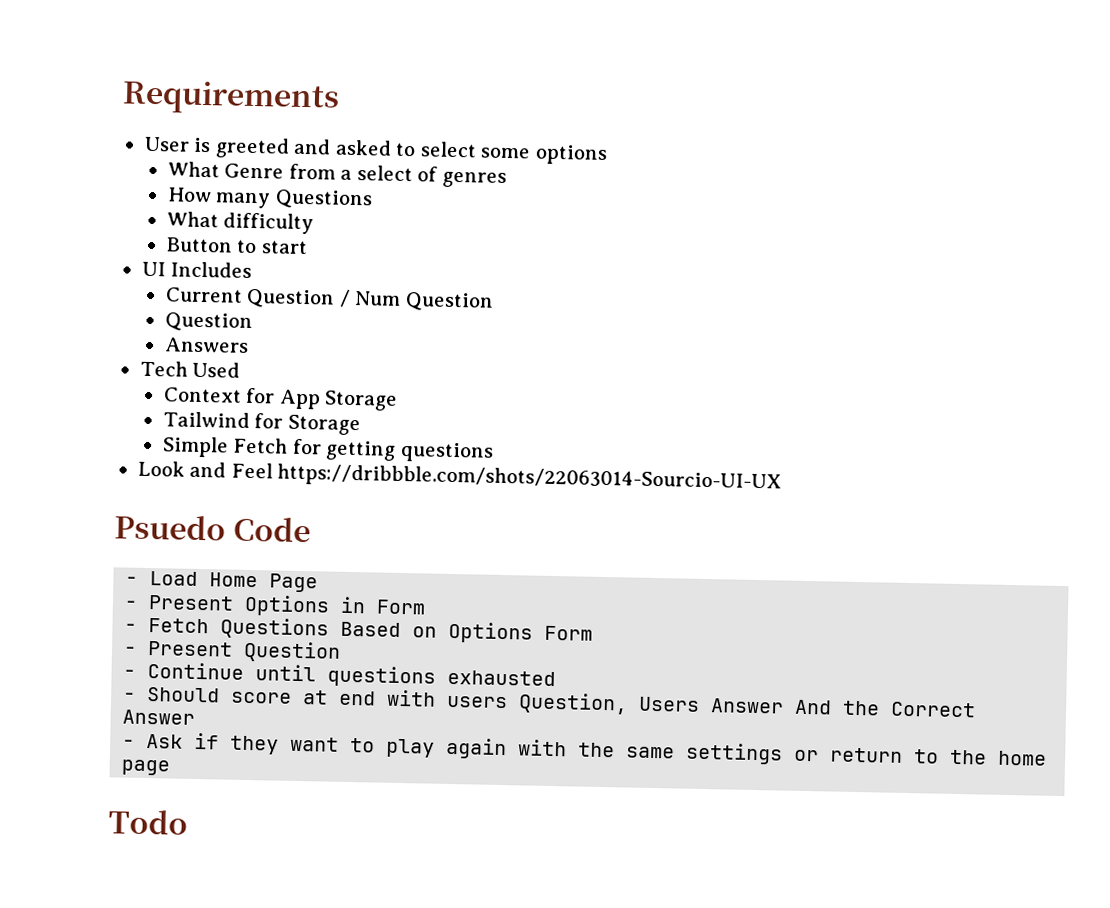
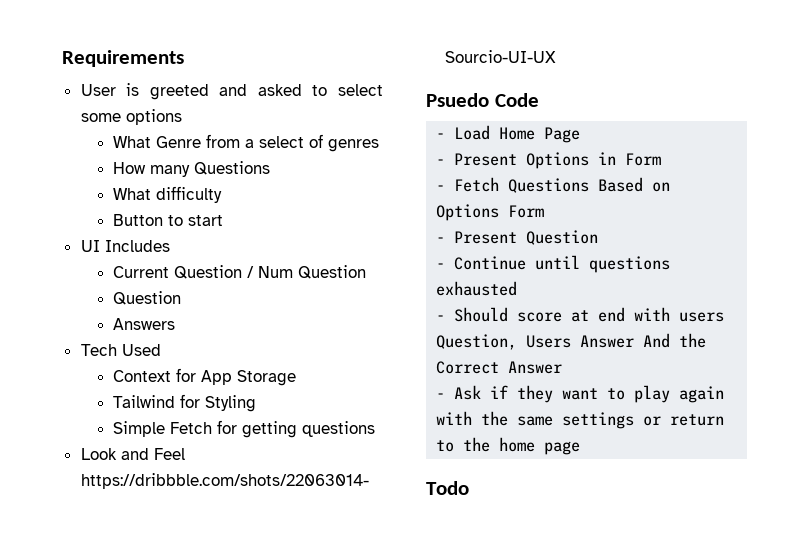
[287,414,361,436] Storage -> [205,395,257,412] Styling

